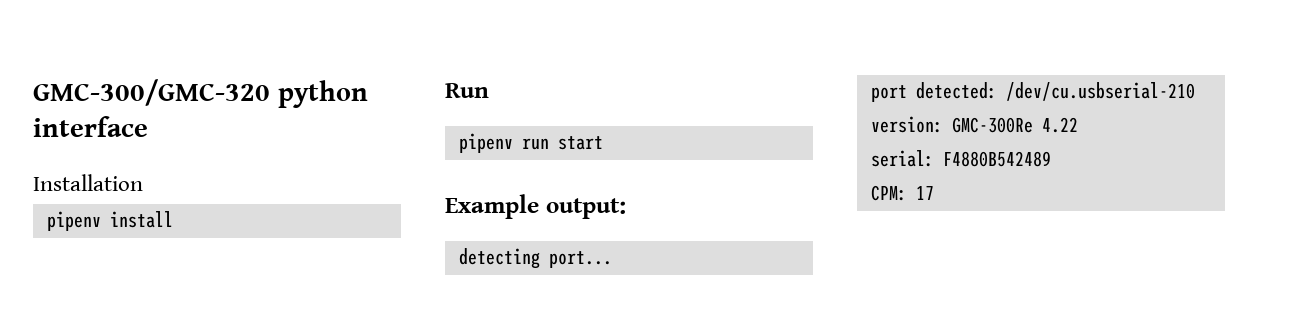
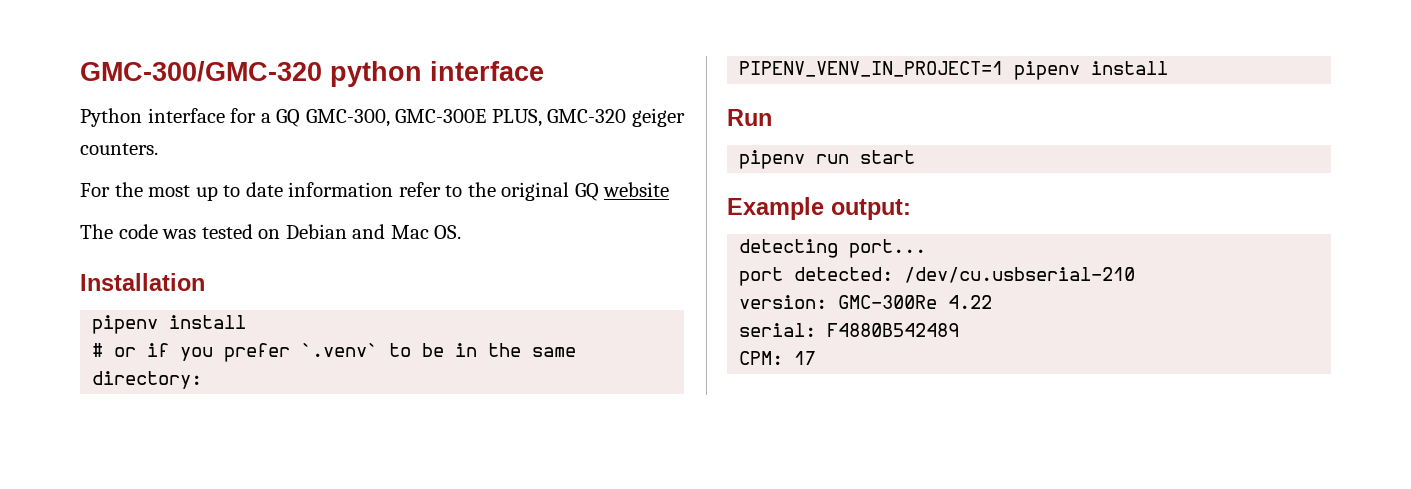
[33,174,143,191] Installation // -> [80,108,685,127] [80,143,158,155] [80,182,670,201] [80,224,462,239] [80,273,205,291] [92,315,247,334] [92,343,577,362] [92,371,203,389] [739,61,1004,77] Python interface for a GQ GMC-300, GMC-300E PLUS, GMC-320 geiger counters. // For the most up to date information refer to the original GQ website // The code was tested on Debian and Mac OS. // Installation // pipenv install // # or if you prefer `.venv` to be in the same directory: // PIPENV_VENV_IN_PROJECT=1

